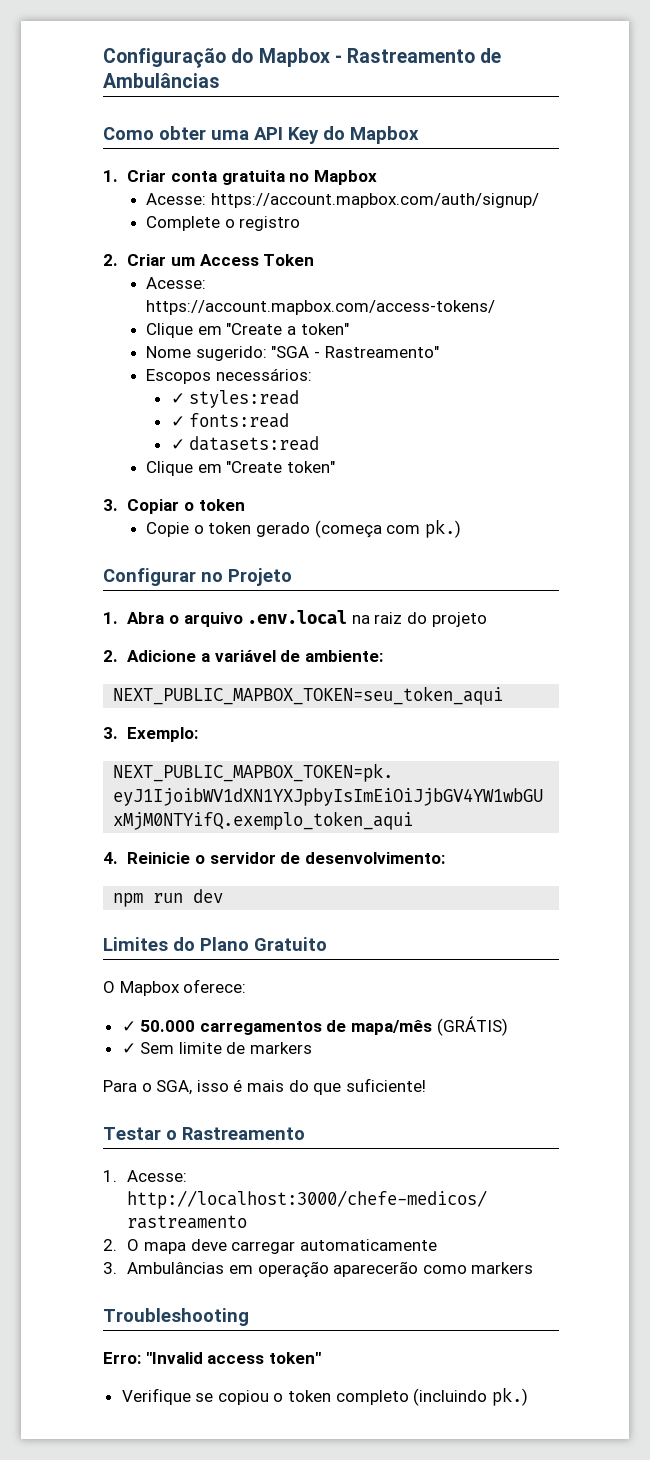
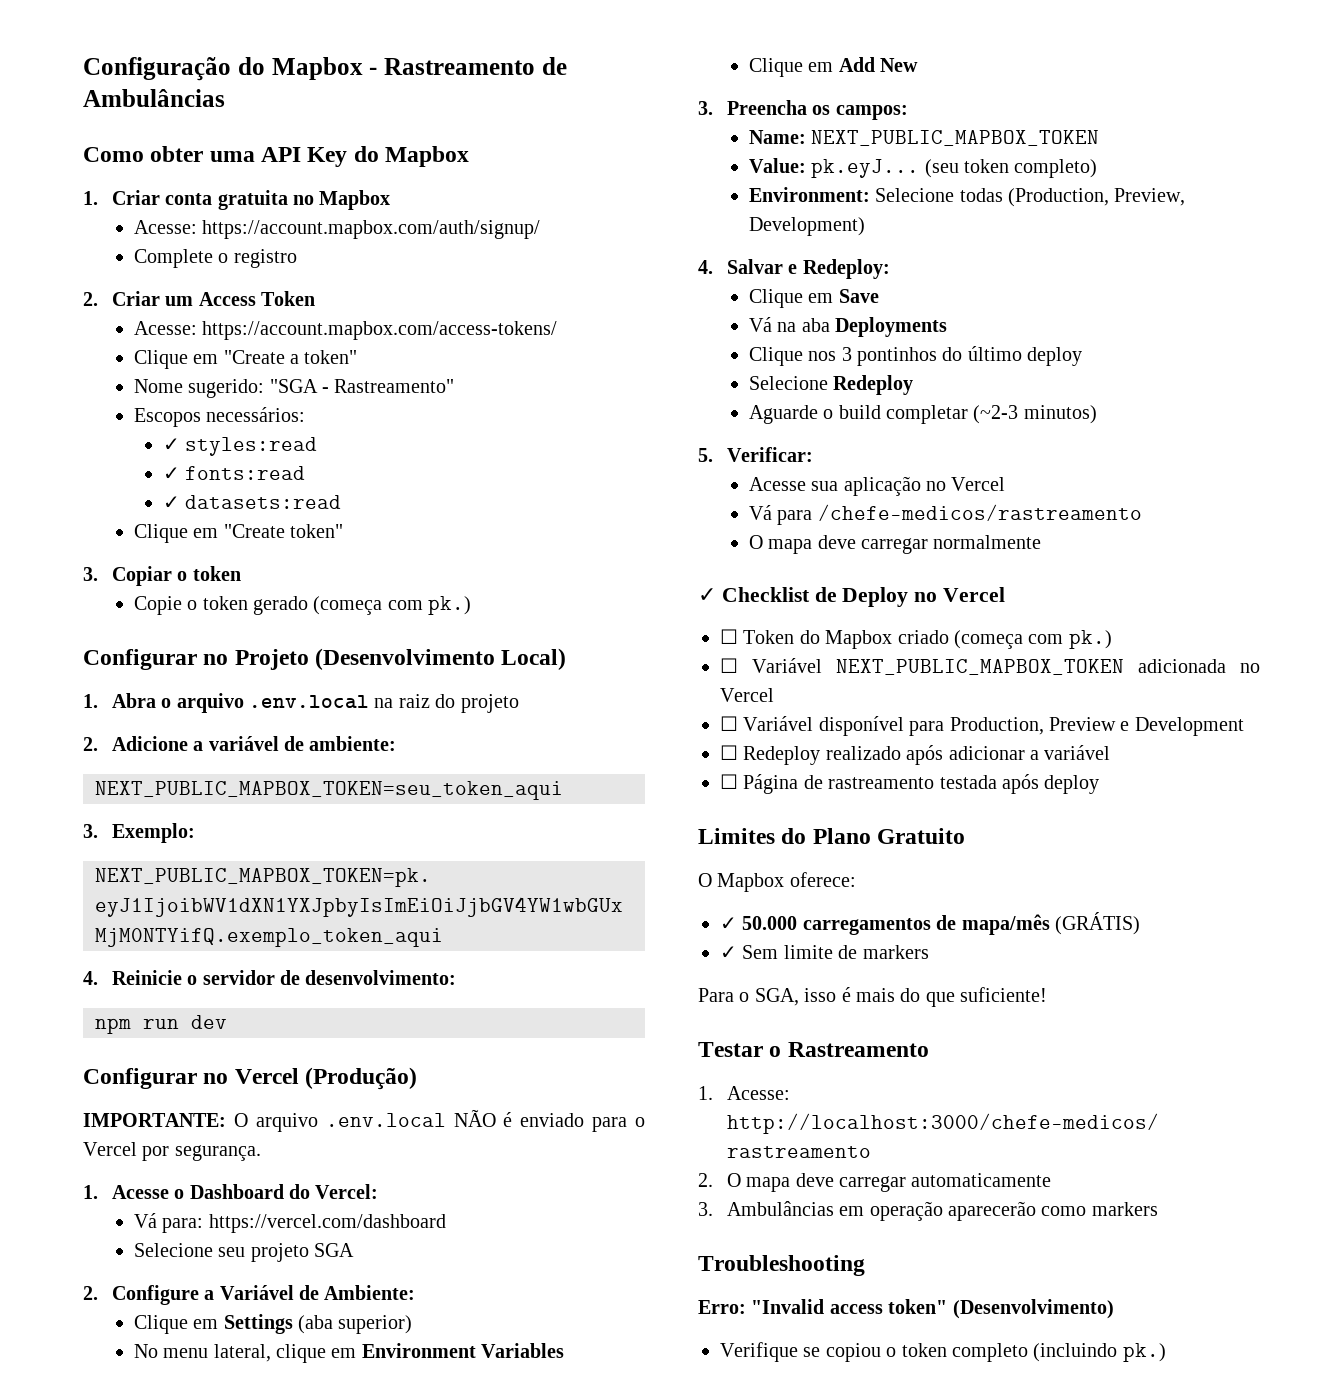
(292, 577) none -> [315,648,567,670] (Desenvolvimento Local)
(224, 896) none -> [83,1067,418,1090] [83,1109,645,1132] [83,1142,261,1161] [83,1184,379,1199] [133,1213,446,1233] [133,1243,354,1262] [83,1285,416,1305] [133,1314,413,1334] [133,1343,565,1363] [748,57,918,77] [698,100,908,120] [748,130,1100,146] [748,158,1098,178] [748,187,1186,207] [748,217,865,236] [698,259,890,279] [748,289,879,308] [748,317,947,337] [748,346,1083,366] [748,375,914,395] [748,405,1097,424] [698,447,813,462] [748,476,1006,496] [748,504,1142,525] [748,535,1042,554] [698,587,1006,607] [720,629,1112,649] [720,658,1260,675] [720,688,774,702] [720,716,1244,736] [720,745,1111,765] [720,774,1100,794] // Configurar no Vercel (Produção) // IMPORTANTE: O arquivo .env.local NÃO é enviado para o Vercel por segurança. // 1. Acesse o Dashboard do Vercel: // Vá para: https://vercel.com/dashboard // Selecione seu projeto SGA // 2. Configure a Variável de Ambiente: // Clique em Settings (aba superior) // No menu lateral, clique em Environment Variables // Clique em Add New // 3. Preencha os campos: // Name: NEXT_PUBLIC_MAPBOX_TOKEN // Value: pk.eyJ... (seu token completo) // Environment: Selecione todas (Production, Preview, Development) // 4. Salvar e Redeploy: // Clique em Save // Vá na aba Deployments // Clique nos 3 pontinhos do último deploy // Selecione Redeploy // Aguarde o build completar (~2-3 minutos) // 5. Verificar: // Acesse sua aplicação no Vercel // Vá para /chefe-medicos/rastreamento // O mapa deve carregar normalmente // ✓ Checklist de Deploy no Vercel // ☐ Token do Mapbox criado (começa com pk.) // ☐ Variável NEXT_PUBLIC_MAPBOX_TOKEN adicionada no Vercel // ☐ Variável disponível para Production, Preview e Development // ☐ Redeploy realizado após adicionar a variável // ☐ Página de rastreamento testada após deploy
(321, 1358) none -> [952,1299,1114,1319] (Desenvolvimento)

